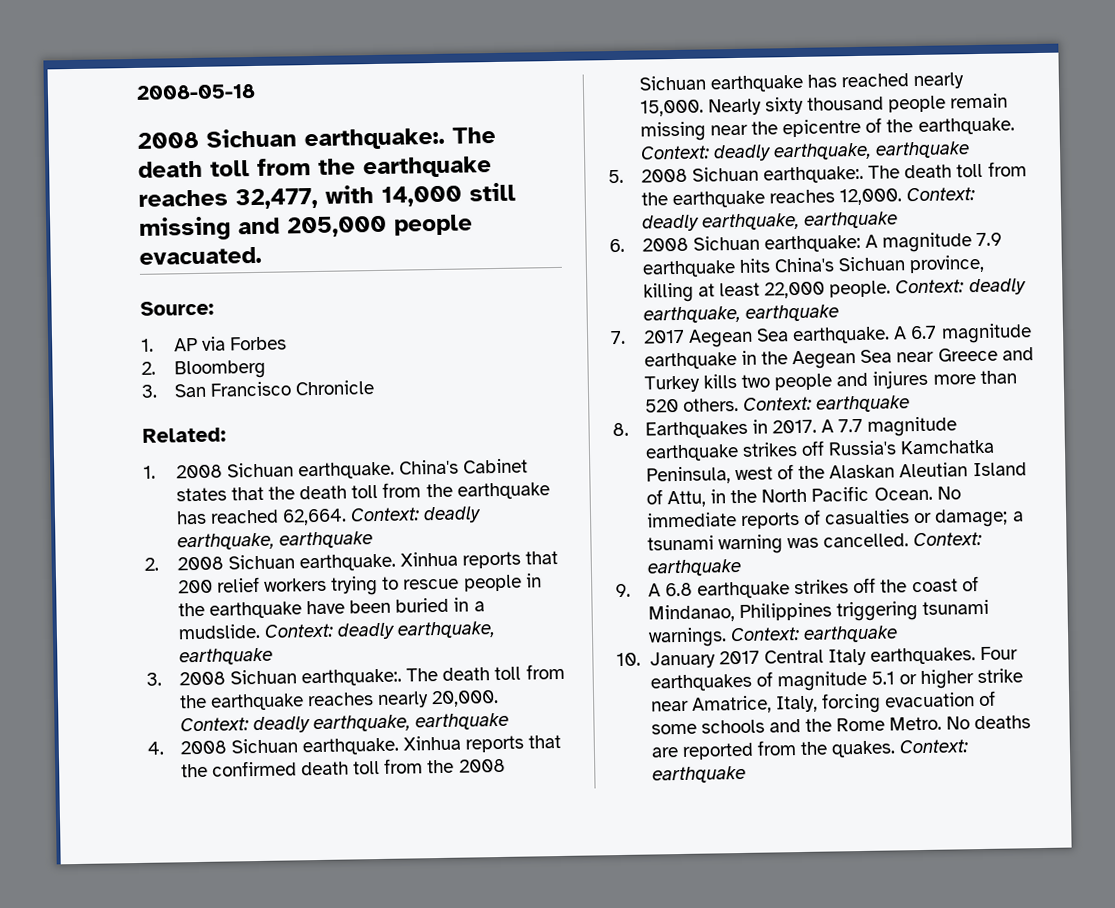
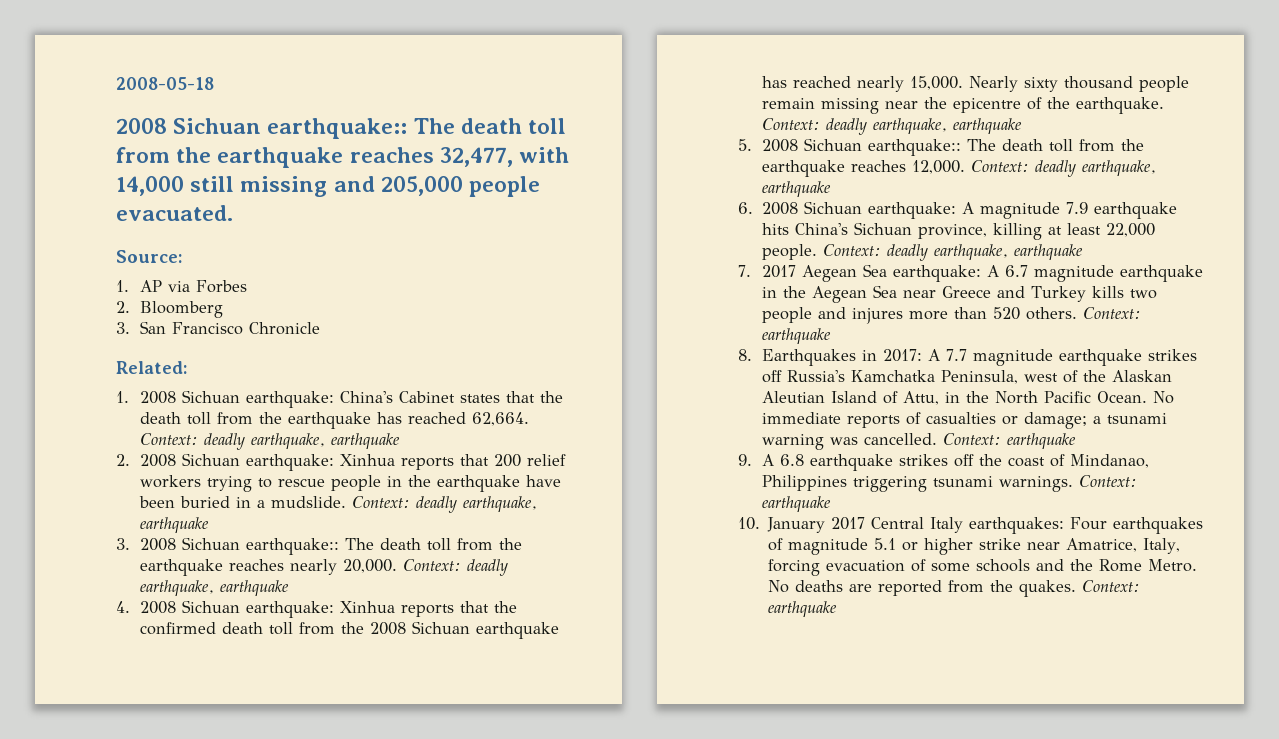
[304,127,445,151] earthquake:. -> [267,118,408,139] earthquake::
[298,461,396,480] earthquake. -> [246,391,335,408] earthquake:
[299,553,397,572] earthquake. -> [246,454,335,471] earthquake:
[301,668,403,687] earthquake:. -> [246,538,340,555] earthquake::
[302,737,400,756] earthquake. -> [246,601,335,618] earthquake:
[763,165,865,184] earthquake:. -> [868,139,962,156] earthquake::
[792,326,891,345] earthquake. -> [893,265,982,282] earthquake:
[772,419,818,434] 2017. -> [883,349,923,362] 2017:
[870,647,977,665] earthquakes. -> [969,517,1065,534] earthquakes:

